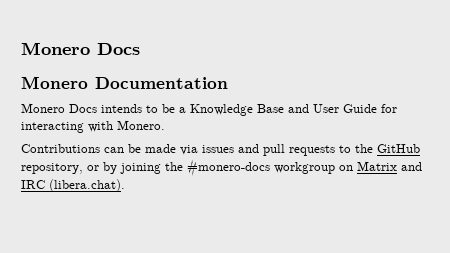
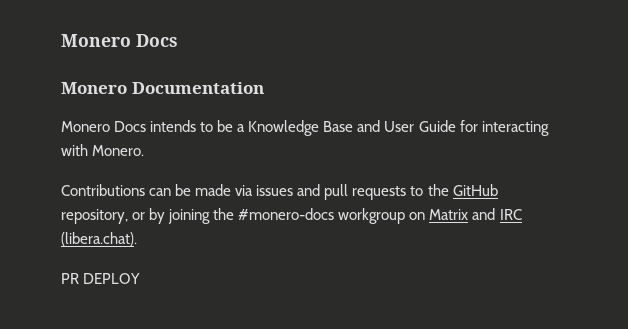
(125, 185) none -> [61,273,141,284] // PR DEPLOY

